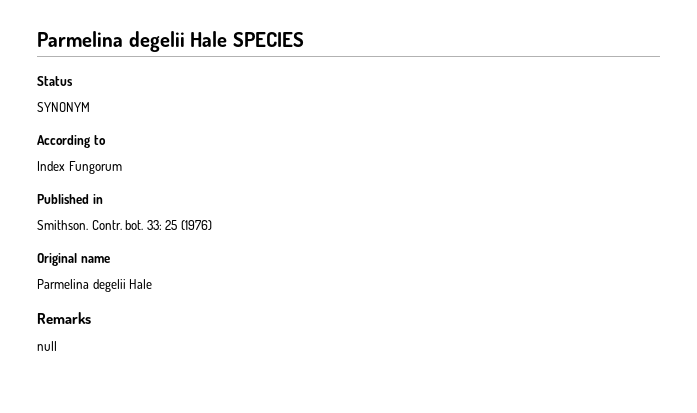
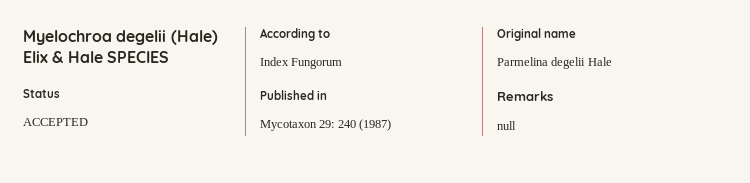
[37,31,185,52] Parmelina degelii -> [23,30,218,45] [23,51,64,63] Myelochroa degelii (Hale) Elix &
[37,102,90,112] SYNONYM -> [23,118,88,126] ACCEPTED
[37,220,212,230] Smithson. Contr. bot. 33: 25 (1976) -> [260,119,392,131] Mycotaxon 29: 240 (1987)

